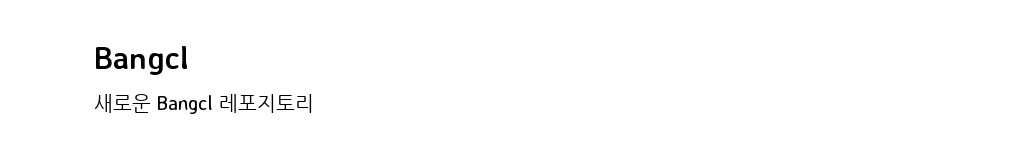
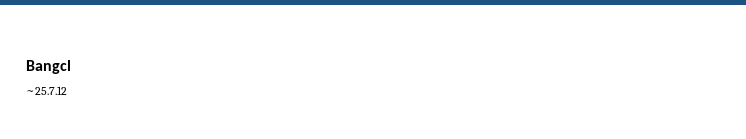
[94,94,314,114] 새로운 Bangcl 레포지토리 -> [26,86,67,95] ~25.7.12

